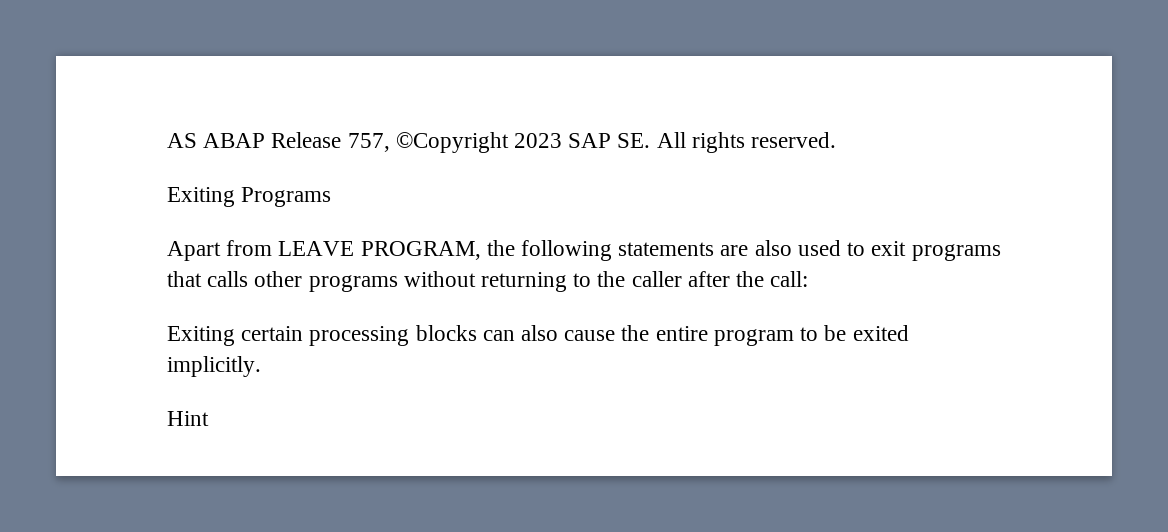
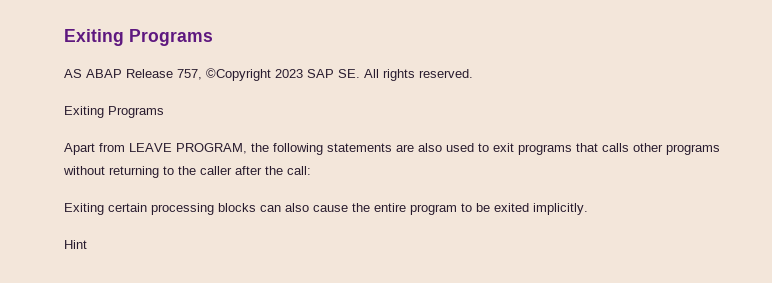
(167, 140) none -> [64,29,213,46] Exiting Programs //

